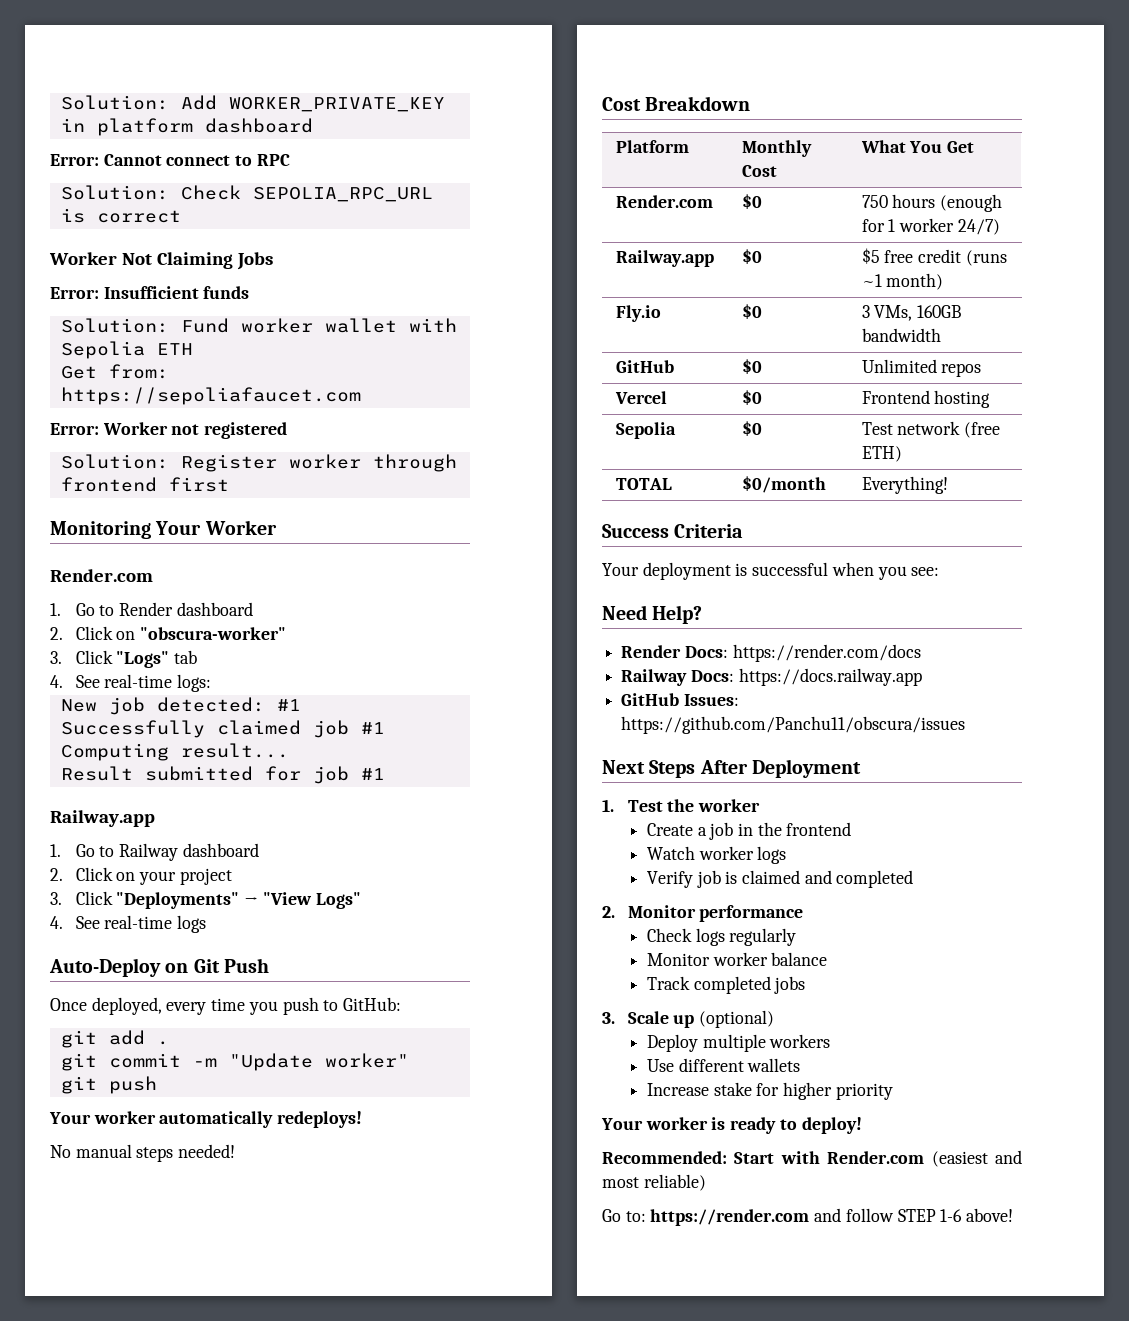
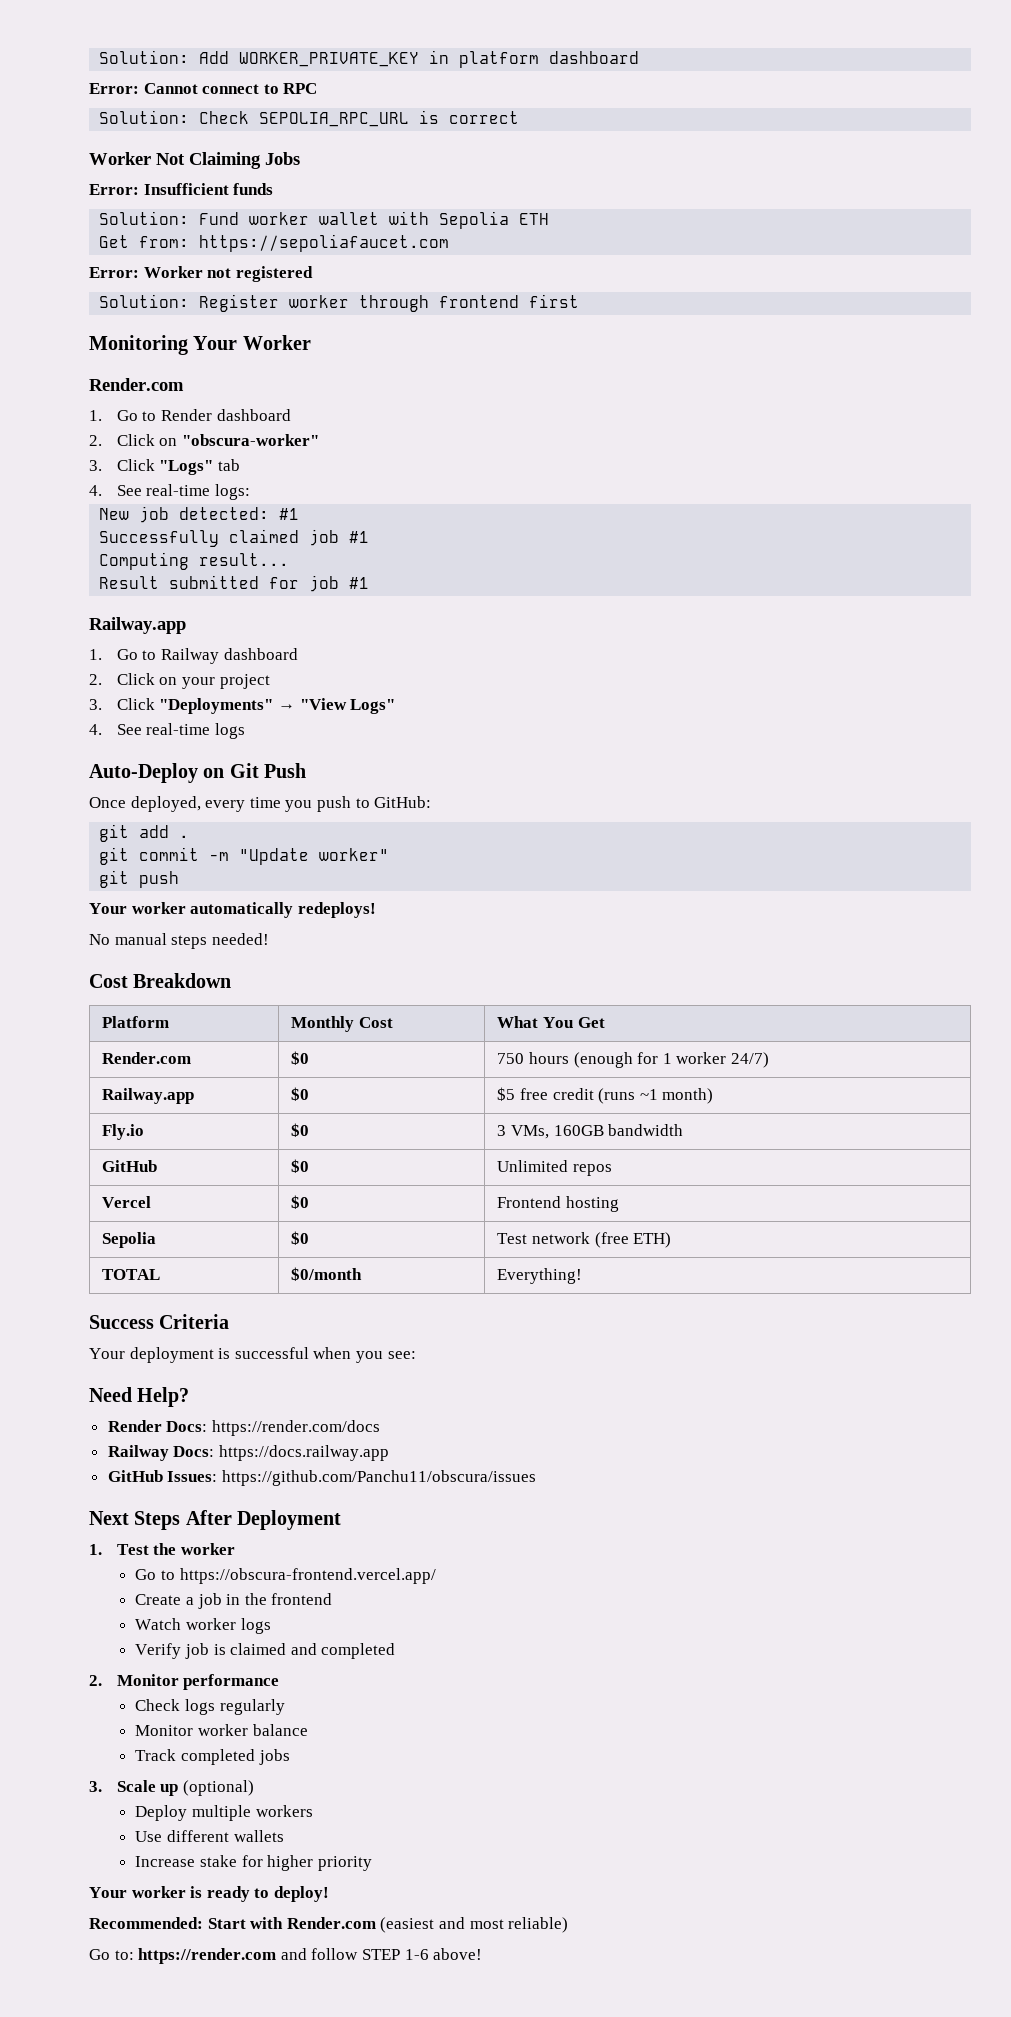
(761, 805) none -> [135,1568,436,1584] // Go to https://obscura-frontend.vercel.app/

